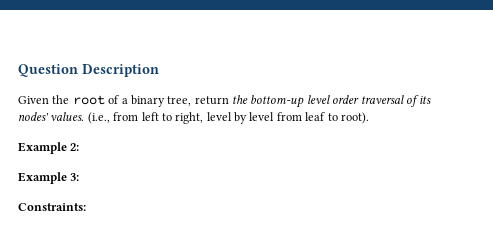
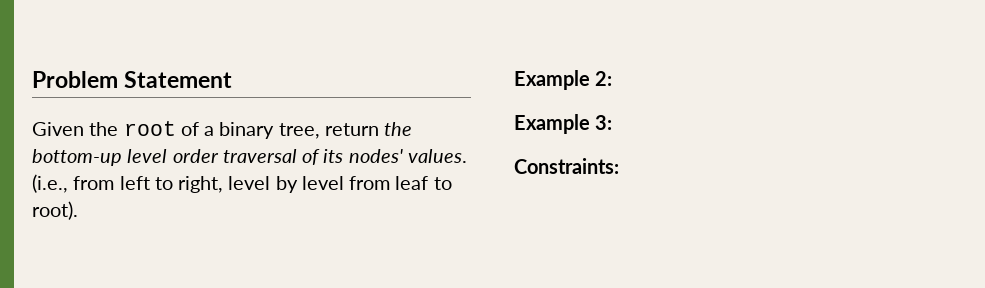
[18,64,159,77] Question Description -> [32,71,233,88] Problem Statement

